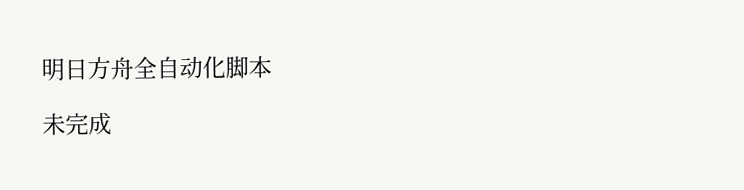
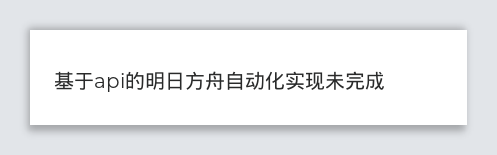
[41,55,272,81] 明日方舟全自动化脚本 // -> [54,71,325,92] 基于api的明日方舟自动化实现

